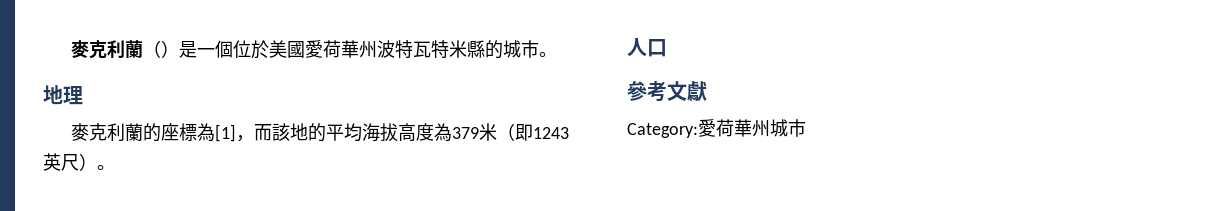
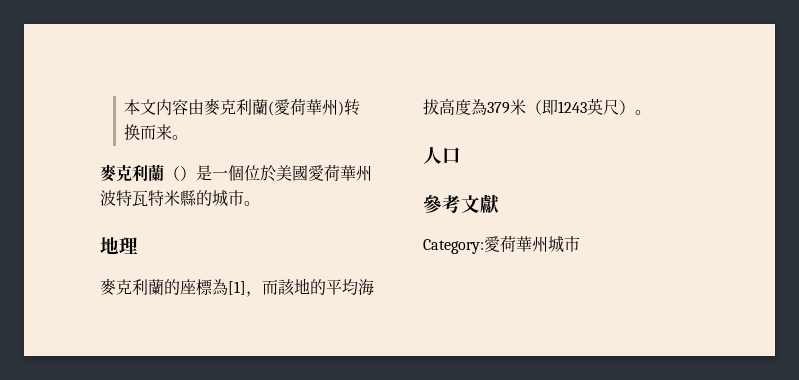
(71, 49) none -> [124,98,361,116] [124,124,189,141] 本文内容由麥克利蘭(愛荷華州)转换而来。 //

